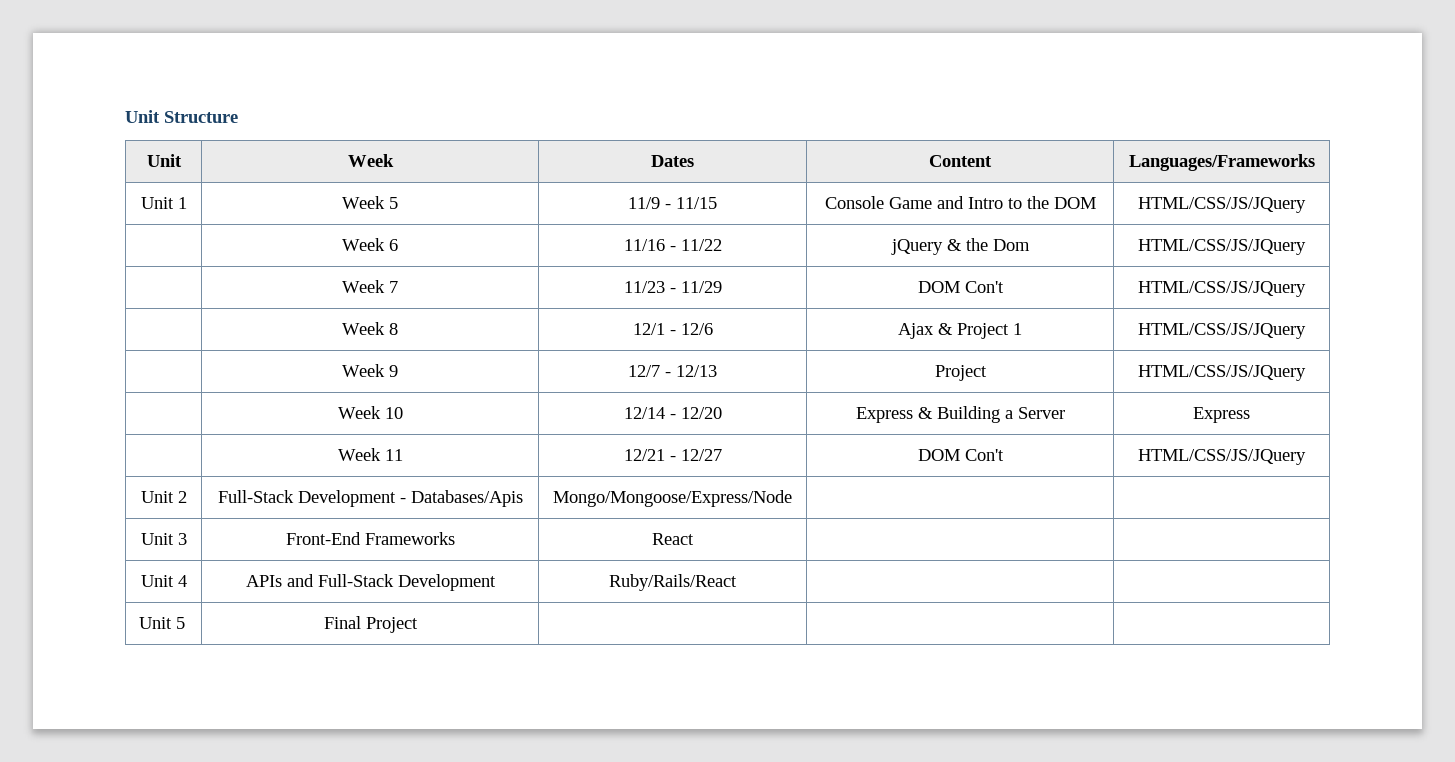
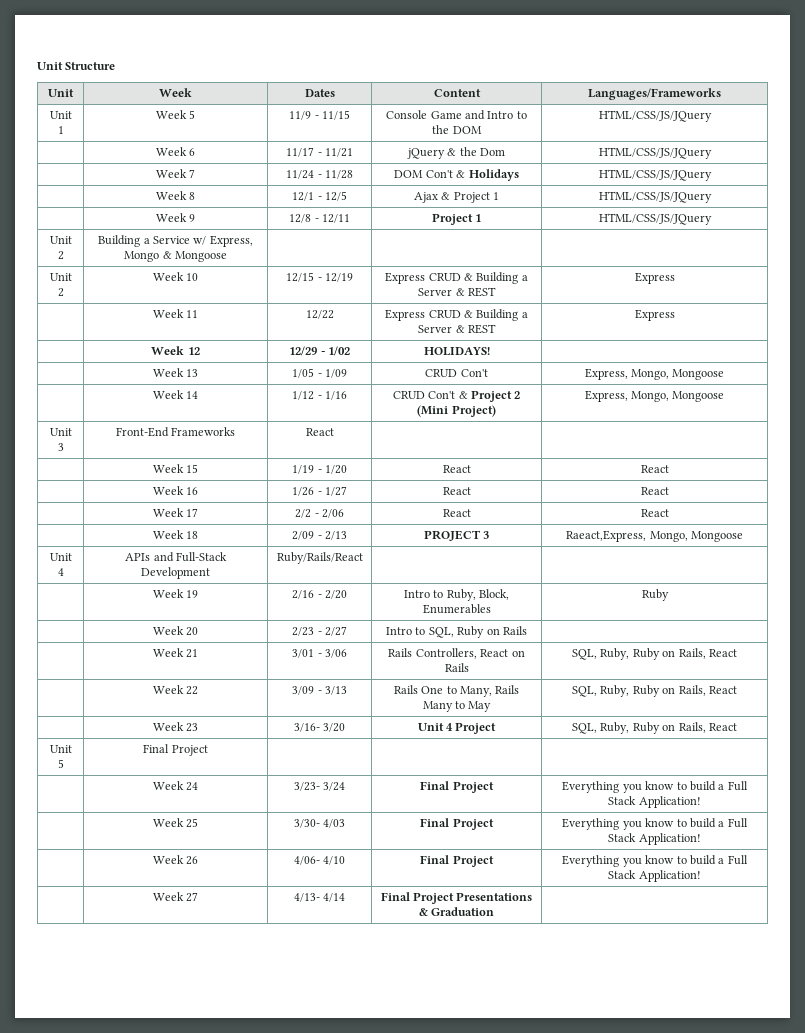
[623,239,722,251] 11/16 - 11/22 -> [286,147,353,157] 11/17 - 11/21
[623,281,722,293] [917,281,1004,293] 11/23 - 11/29 | DOM Con't -> [286,170,353,179] [394,169,519,181] 11/24 - 11/28 | DOM Con't & Holidays
[680,323,713,335] 12/6 -> [324,191,347,201] 12/5
[628,365,717,377] [934,365,987,381] [1138,365,1306,381] 12/7 - 12/13 | Project | HTML/CSS/JS/JQuery // -> [289,214,350,223] [431,213,482,225] [598,213,712,225] [49,236,72,244] [57,251,64,260] [98,235,253,247] [124,251,227,262] [49,273,72,281] [57,288,64,297] 12/8 - 12/11 | Project 1 | HTML/CSS/JS/JQuery // Unit 2 | Building a Service w/ Express, Mongo & Mongoose | | | // Unit 2
[623,407,722,419] [855,406,1065,423] 12/14 - 12/20 | Express & Building a Server -> [286,272,353,282] [385,272,528,284] [418,287,496,297] 12/15 - 12/19 | Express CRUD & Building a Server & REST
[623,449,722,461] [917,449,1004,461] [1138,449,1306,465] [140,491,187,503] [217,490,523,507] [553,490,792,507] 12/21 - 12/27 | DOM Con't | HTML/CSS/JS/JQuery // Unit 2 | Full-Stack Development - Databases/Apis | Mongo/Mongoose/Express/Node | | -> [305,310,334,319] [385,309,528,321] [418,324,496,334] [634,309,675,321] [151,346,200,355] [289,346,350,356] [423,347,490,356] [152,368,199,377] [292,368,347,378] [425,369,488,377] [584,368,725,380] [152,390,199,399] [292,391,347,400] [392,390,521,402] [417,405,496,417] [584,390,725,402] 12/22 | Express CRUD & Building a Server & REST | Express // | Week 12 | 12/29 - 1/02 | HOLIDAYS! | // | Week 13 | 1/05 - 1/09 | CRUD Con't | Express, Mongo, Mongoose // | Week 14 | 1/12 - 1/16 | CRUD Con't & Project 2 (Mini Project) | Express, Mongo, Mongoose
(694, 539) none -> [152,464,199,473] [292,465,347,474] [442,465,471,473] [640,465,669,473] [152,486,199,495] [292,486,347,496] [442,487,471,495] [640,487,669,495] [152,508,199,517] [295,509,344,518] [442,509,471,517] [640,509,669,517] [152,530,199,539] [292,531,347,540] [423,530,490,541] [566,530,743,542] // | Week 15 | 1/19 - 1/20 | React | React // | Week 16 | 1/26 - 1/27 | React | React // | Week 17 | 2/2 - 2/06 | React | React // | Week 18 | 2/09 - 2/13 | PROJECT 3 | Raeact,Express, Mongo, Mongoose
[139,617,186,629] [323,616,418,633] Unit 5 | Final Project | | -> [152,589,199,598] [292,590,347,599] [403,589,510,601] [422,604,491,614] [641,589,669,601] [152,626,199,636] [292,626,347,636] [386,626,527,638] [152,648,199,658] [292,649,347,658] [388,648,525,659] [444,663,469,672] [572,648,737,660] [152,685,199,695] [292,686,347,695] [393,685,520,697] [422,701,492,712] [572,685,737,697] [152,722,199,732] [293,723,346,732] [417,722,497,734] [572,722,737,734] [49,745,72,753] [57,759,64,768] [143,744,208,756] [152,781,199,791] [293,782,346,791] [420,781,494,793] [562,781,748,793] [608,796,701,808] [152,818,199,828] [293,819,346,828] [420,818,494,830] [562,818,748,830] [608,833,701,845] [152,855,199,865] [293,856,346,865] [420,855,494,867] [562,855,748,867] [608,870,701,882] [152,892,199,902] [293,893,346,902] [380,892,533,904] [418,907,495,916] | Week 19 | 2/16 - 2/20 | Intro to Ruby, Block, Enumerables | Ruby // | Week 20 | 2/23 - 2/27 | Intro to SQL, Ruby on Rails | // | Week 21 | 3/01 - 3/06 | Rails Controllers, React on Rails | SQL, Ruby, Ruby on Rails, React // | Week 22 | 3/09 - 3/13 | Rails One to Many, Rails Many to May | SQL, Ruby, Ruby on Rails, React // | Week 23 | 3/16- 3/20 | Unit 4 Project | SQL, Ruby, Ruby on Rails, React // Unit 5 | Final Project | | | // | Week 24 | 3/23- 3/24 | Final Project | Everything you know to build a Full Stack Application! // | Week 25 | 3/30- 4/03 | Final Project | Everything you know to build a Full Stack Application! // | Week 26 | 4/06- 4/10 | Final Project | Everything you know to build a Full Stack Application! // | Week 27 | 4/13- 4/14 | Final Project Presentations & Graduation

